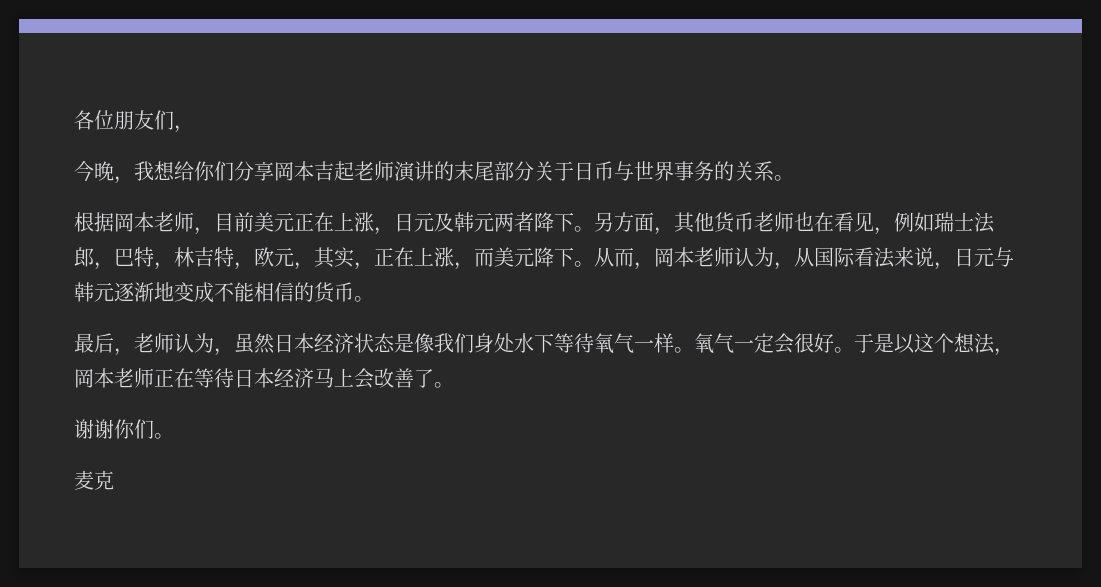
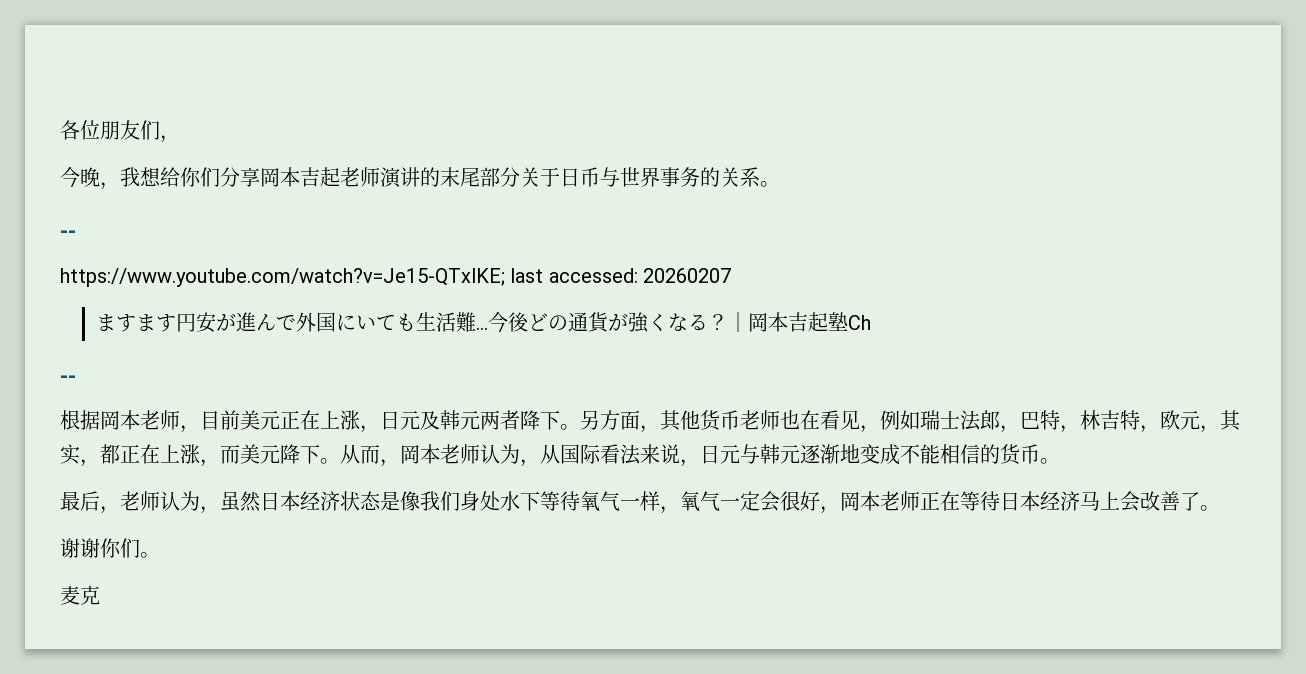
(794, 178) none -> [60,230,76,239] [60,268,732,287] [95,312,871,333] [60,375,76,384] // -- // https://www.youtube.com/watch?v=Je15-QTxlKE; last accessed: 20260207 // ますます円安が進んで外国にいても生活難…今後どの通貨が強くなる？｜岡本吉起塾Ch // --
(374, 266) none -> [100,444,120,464] 都
[674,347,694,353] 。 -> [660,506,680,514] ，
[834,333,995,354] 。于是以这个想法 -> (820, 501) none

